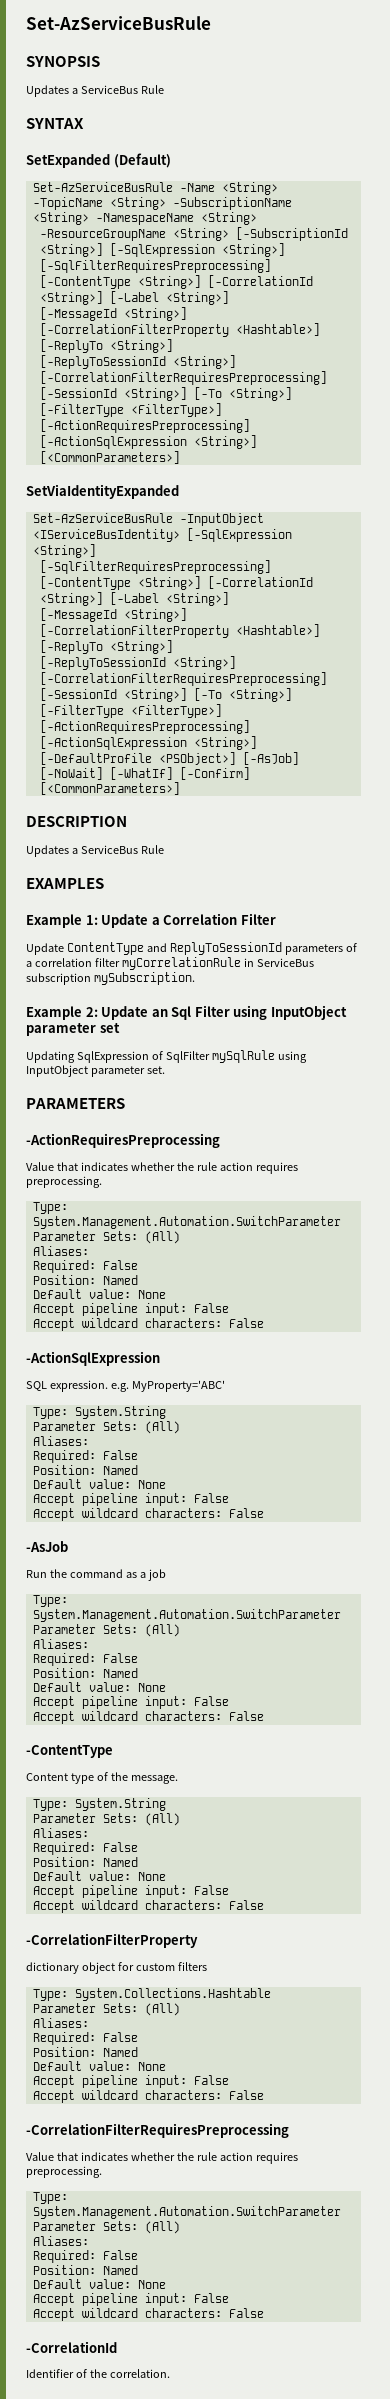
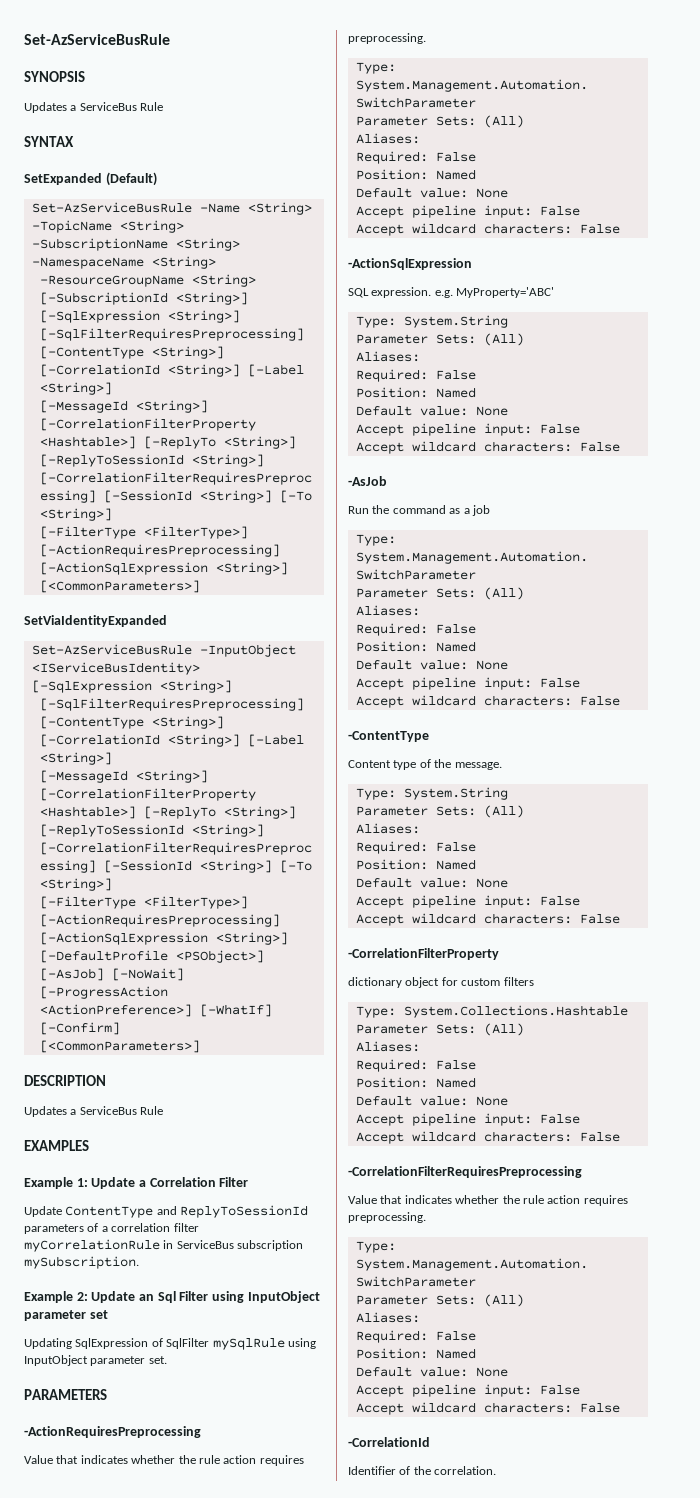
(103, 773) none -> [39,986,168,999] [39,1004,192,1017] [-ProgressAction <ActionPreference>]

